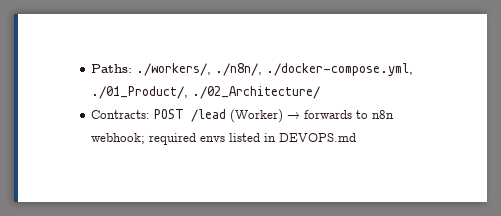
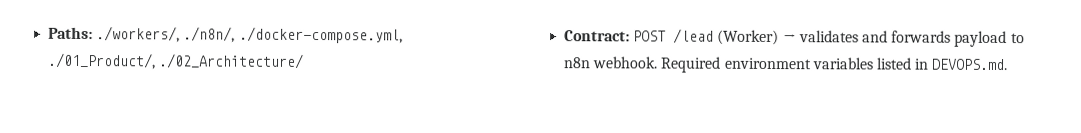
[91,110,151,119] Contracts: -> [564,30,631,42] Contract:
[304,110,395,119] [91,133,226,145] forwards to n8n webhook; required envs -> [798,30,1025,48] [563,56,874,73] validates and forwards payload to n8n webhook. Required environment variables
[279,133,357,142] DEVOPS.md -> [931,58,1009,71] DEVOPS.md.

